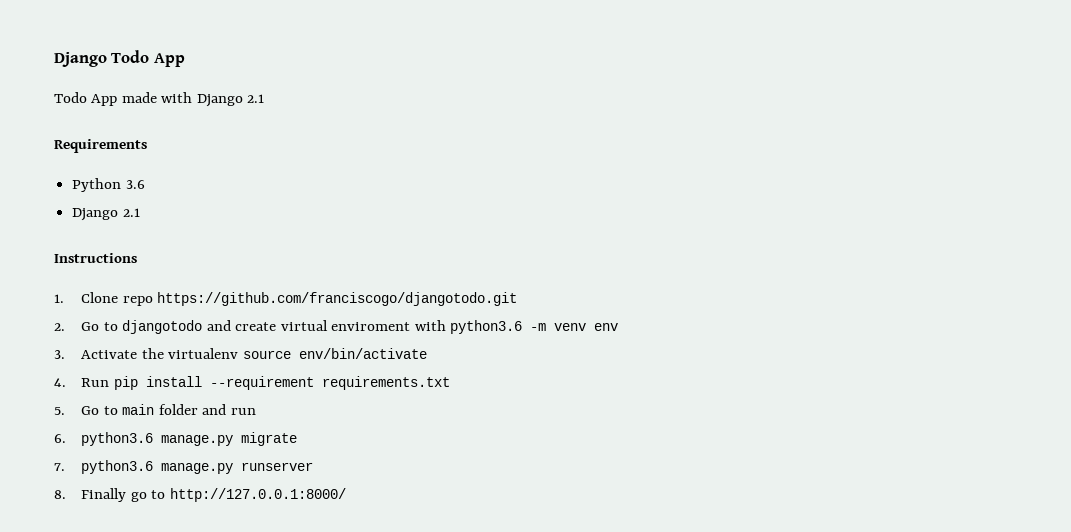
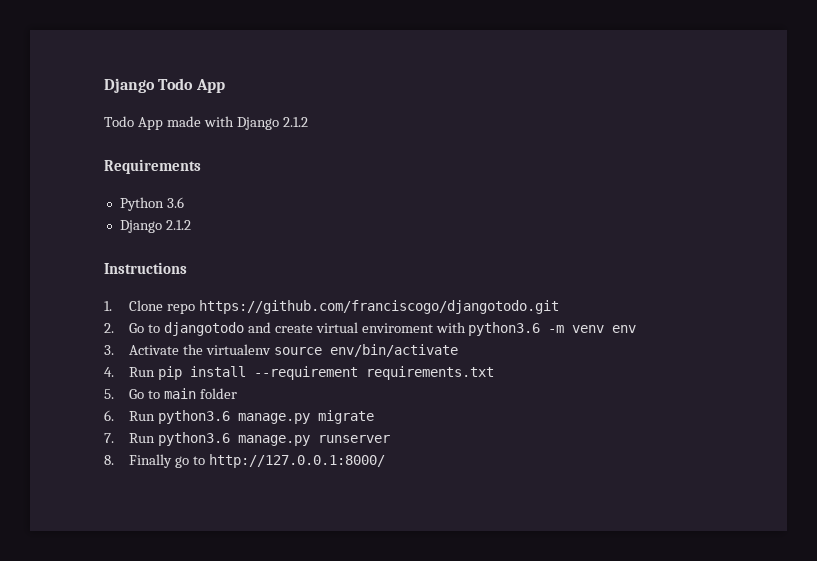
[247,94,265,103] 2.1 -> [282,117,308,127] 2.1.2
[122,208,140,217] 2.1 -> [165,220,191,230] 2.1.2
[202,404,256,415] and run -> (237, 393) none
(66, 438) none -> [129,411,156,421] Run
(65, 467) none -> [129,433,156,443] Run

